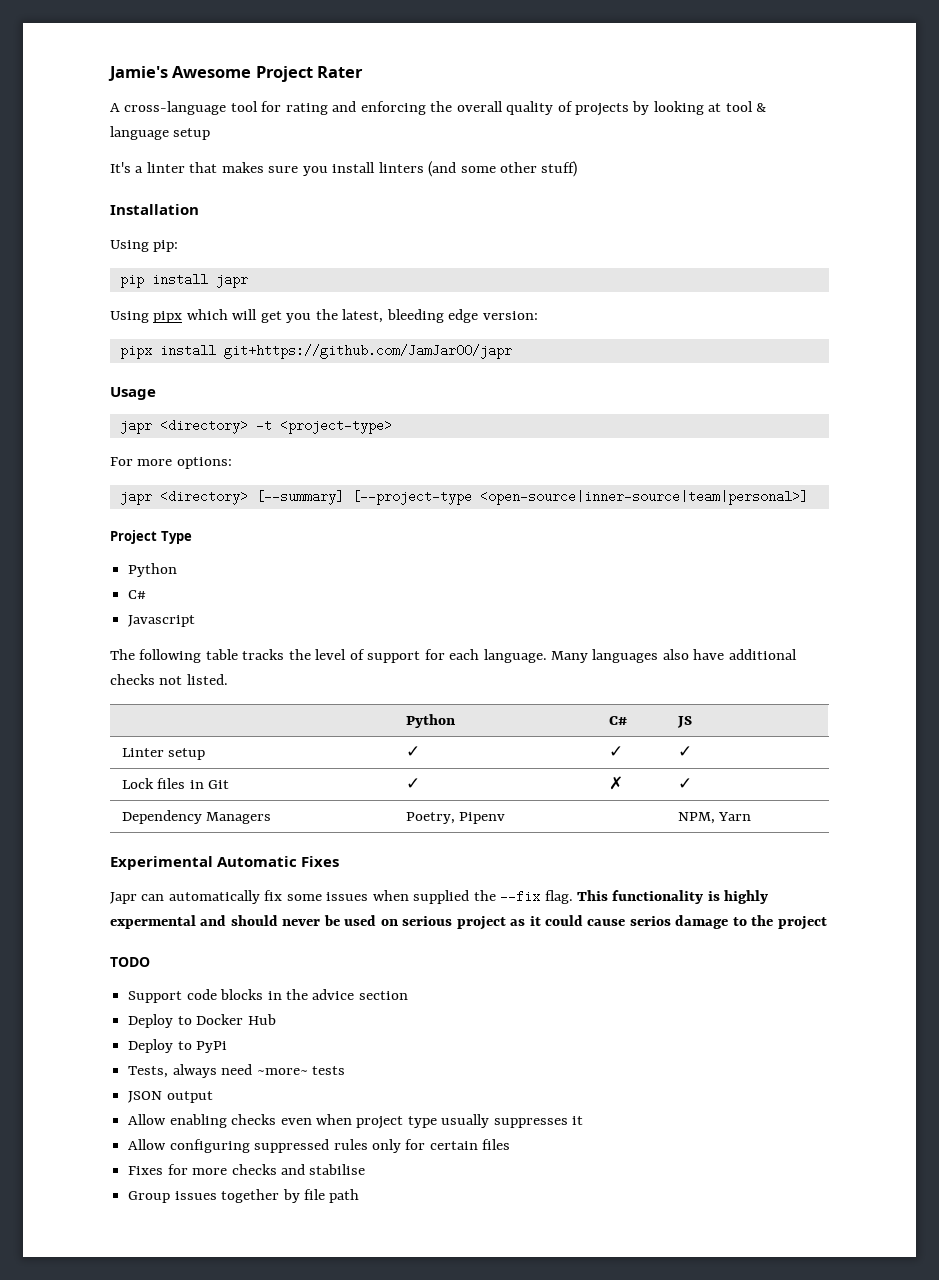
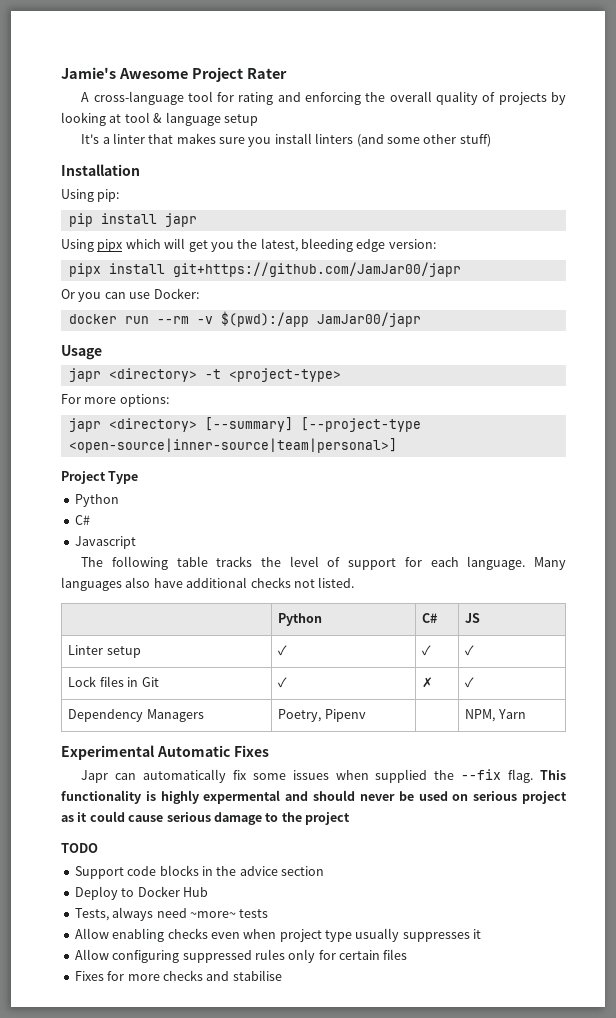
(512, 351) none -> [61,288,199,302] [68,311,421,327] // Or you can use Docker: // docker run --rm -v $(pwd):/app JamJar00/japr
[629,916,671,926] serios -> [166,812,211,822] serious
[128,1039,228,1053] // Deploy to PyPi -> (208, 892) none
[128,1091,213,1103] // JSON output -> (269, 913) none
[128,1189,360,1203] // Group issues together by file path -> (282, 975) none

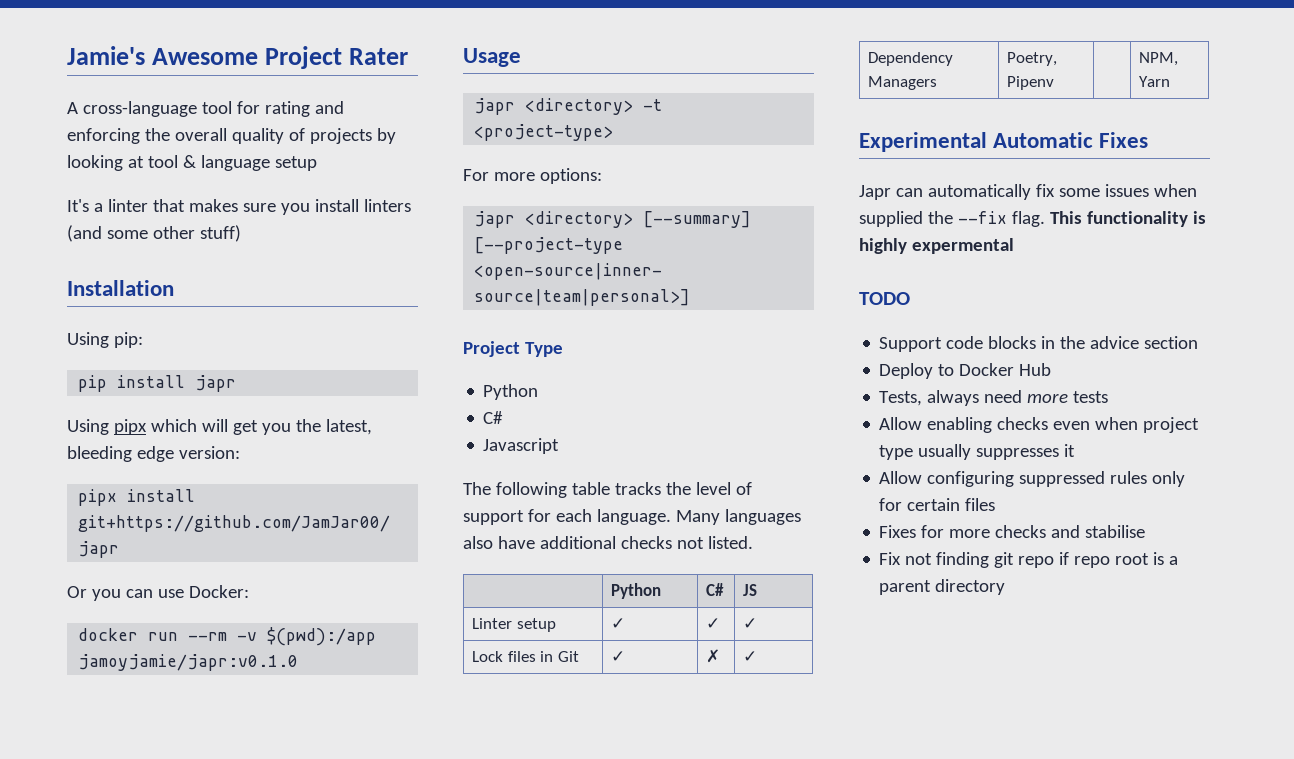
[316,312,421,327] JamJar00/japr -> [78,654,299,671] jamoyjamie/japr:v0.1.0
[285,790,567,804] [61,811,350,825] and should never be used on serious project as it could cause serious damage to the project -> (1014, 246) none
[189,911,236,918] ~more~ -> [1027,393,1069,403] more
(282, 975) none -> [879,552,1179,568] [879,579,1006,595] // Fix not finding git repo if repo root is a parent directory

